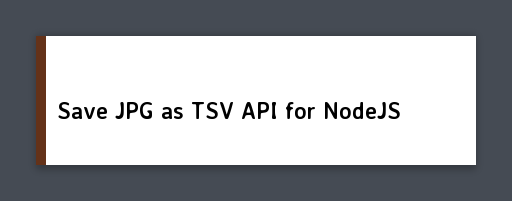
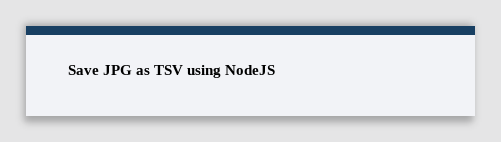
[241,102,316,119] API for -> [187,65,222,78] using

